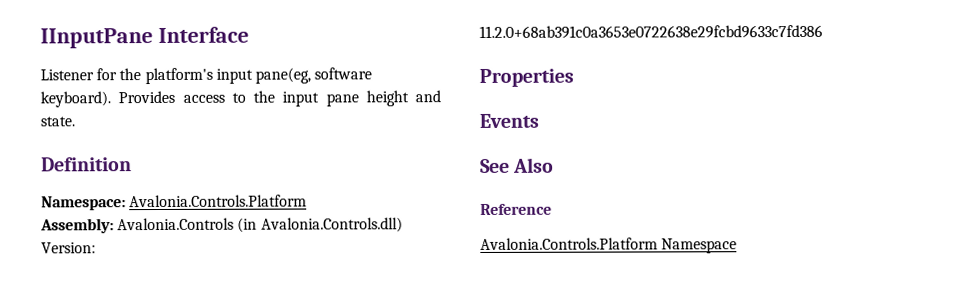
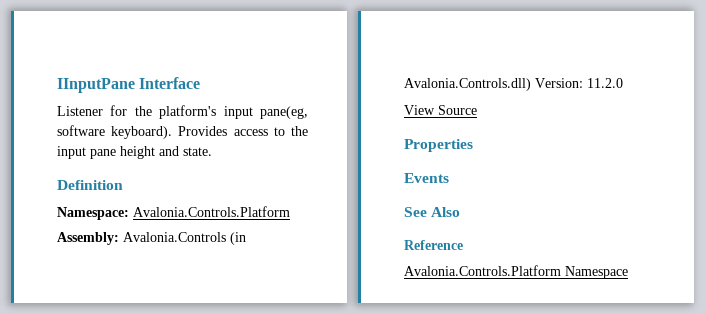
[479,24,823,39] 11.2.0+68ab391c0a3653e0722638e29fcbd9633c7fd386 -> [587,78,623,88] [404,105,477,115] 11.2.0 // View Source

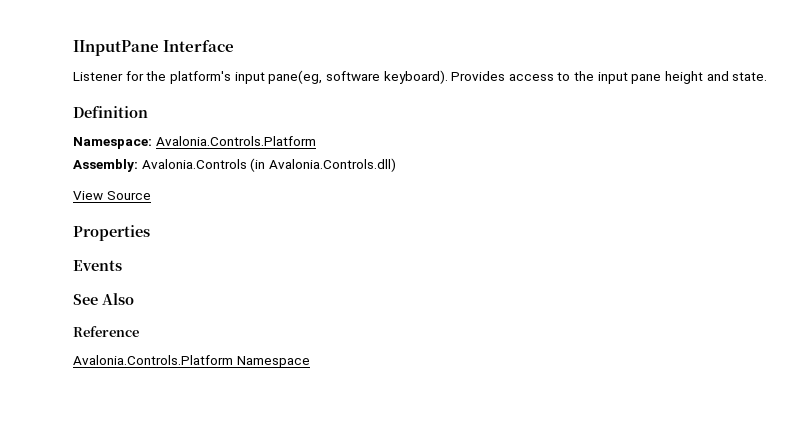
[535,78,623,88] Version: 11.2.0 -> (396, 165) none

